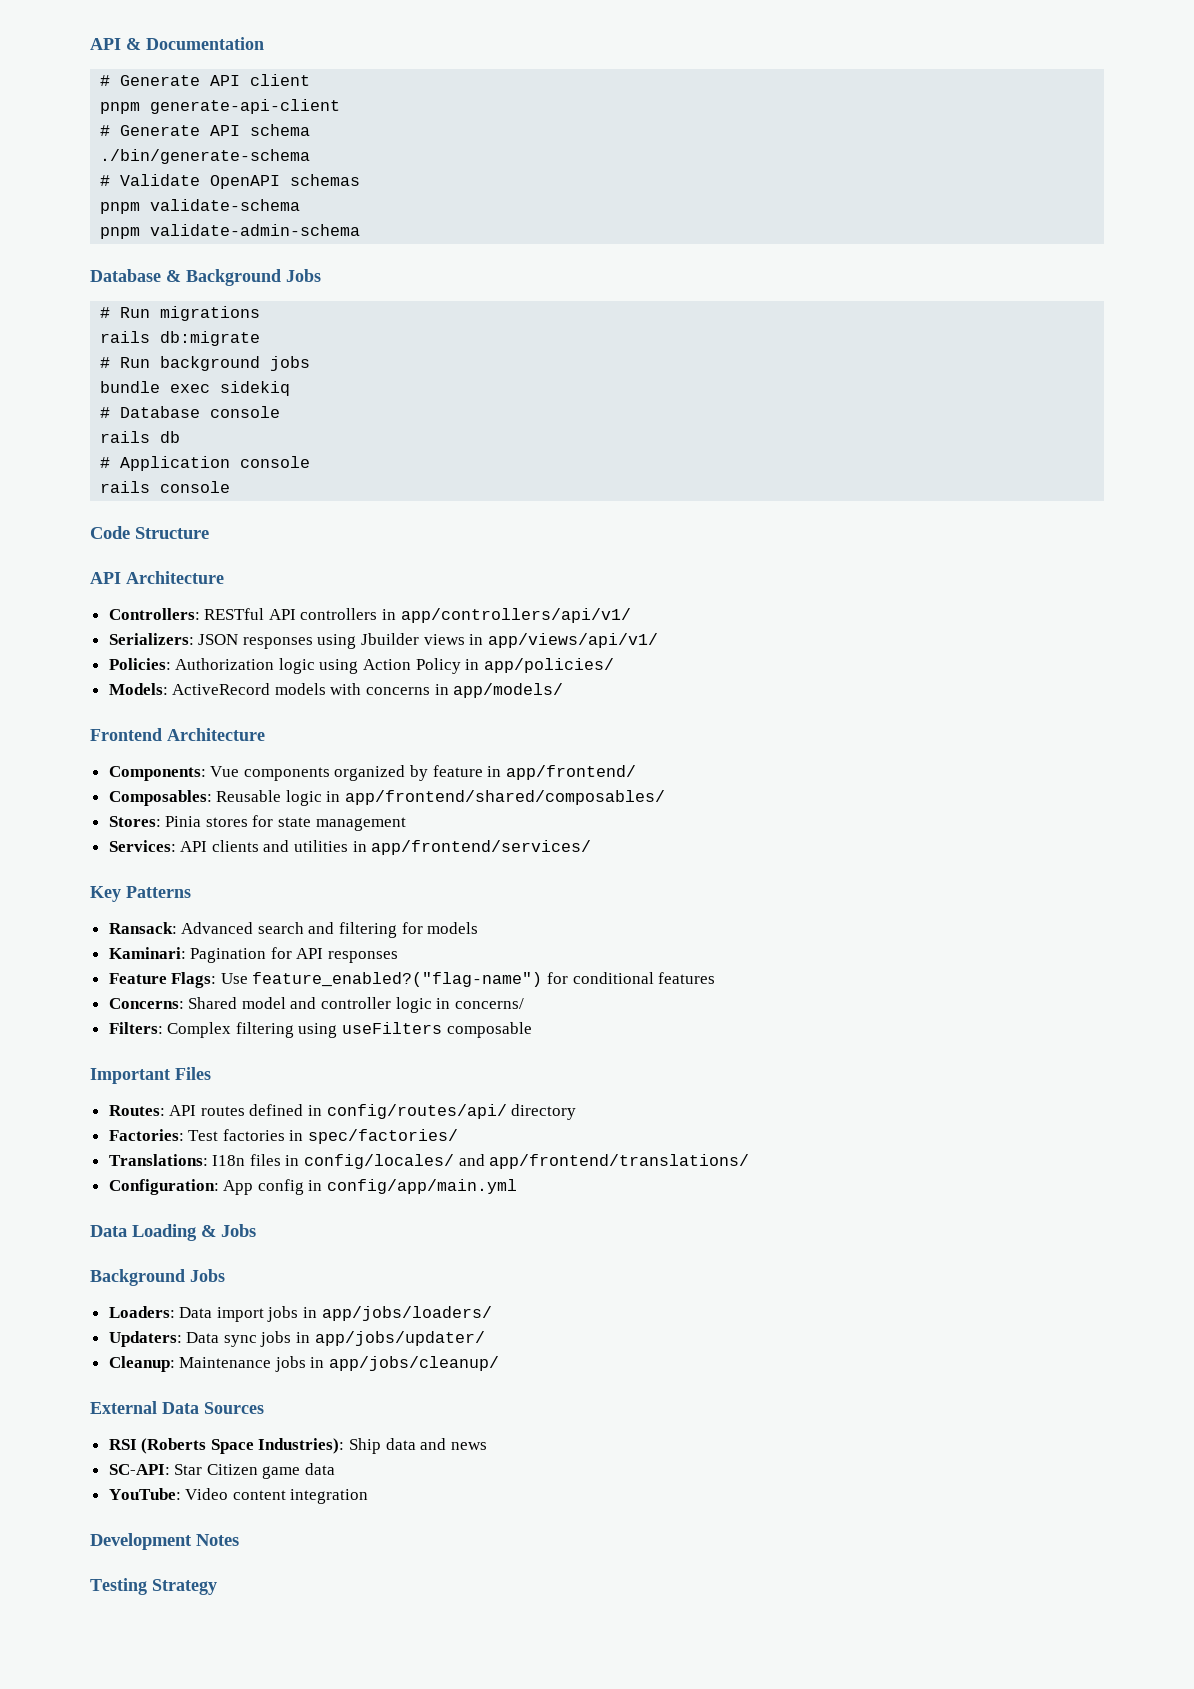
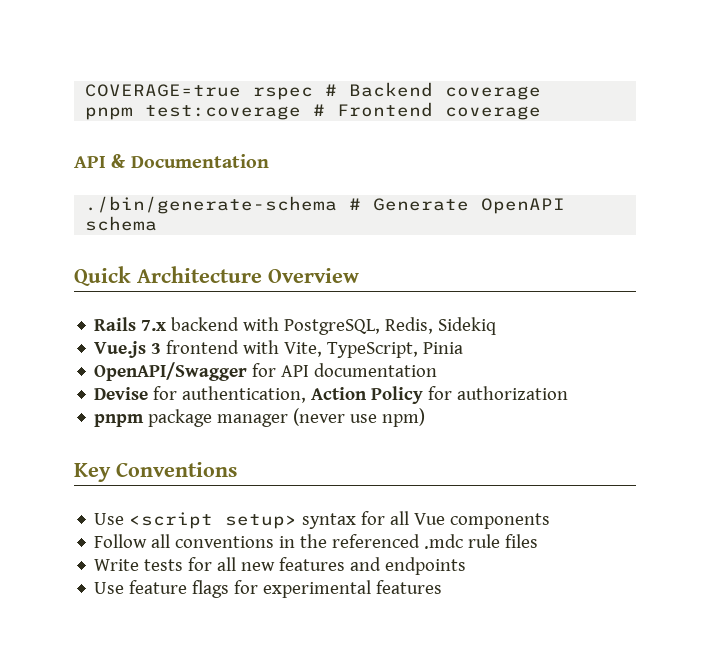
(90, 44) none -> [85,82,542,100] [85,102,542,120] COVERAGE=true rspec # Backend coverage // pnpm test:coverage # Frontend coverage //
[100,74,311,86] [100,99,341,114] [100,124,311,136] [100,149,311,164] [100,174,361,189] [100,199,301,214] [100,224,361,239] [90,269,321,286] [100,306,261,321] [100,331,261,346] [100,356,311,371] [100,381,291,396] [100,406,281,418] [100,431,181,443] [100,456,311,471] [100,481,231,493] [90,526,209,539] [90,571,224,584] [108,608,631,623] [108,633,658,649] [108,658,614,674] [108,683,564,698] [90,728,265,741] [108,765,636,781] [108,790,666,806] [108,815,406,831] [108,840,592,855] [90,886,191,902] [108,922,479,938] [108,947,399,963] [108,972,716,988] [108,997,524,1013] [108,1022,532,1038] [90,1067,211,1084] [108,1104,577,1120] [108,1129,459,1144] [108,1154,750,1169] [108,1179,518,1195] [90,1224,256,1241] [90,1269,225,1286] [108,1306,492,1322] [108,1331,485,1347] [108,1356,500,1372] [90,1401,264,1414] [108,1438,487,1454] [108,1463,336,1479] [108,1488,369,1504] [90,1533,239,1550] [90,1578,217,1595] # Generate API client // pnpm generate-api-client // # Generate API schema // ./bin/generate-schema // # Validate OpenAPI schemas // pnpm validate-schema // pnpm validate-admin-schema // Database & Background Jobs // # Run migrations // rails db:migrate // # Run background jobs // bundle exec sidekiq // # Database console // rails db // # Application console // rails console // Code Structure // API Architecture // Controllers: RESTful API controllers in app/controllers/api/v1/ // Serializers: JSON responses using Jbuilder views in app/views/api/v1/ // Policies: Authorization logic using Action Policy in app/policies/ // Models: ActiveRecord models with concerns in app/models/ // Frontend Architecture // Components: Vue components organized by feature in app/frontend/ // Composables: Reusable logic in app/frontend/shared/composables/ // Stores: Pinia stores for state management // Services: API clients and utilities in app/frontend/services/ // Key Patterns // Ransack: Advanced search and filtering for models // Kaminari: Pagination for API responses // Feature Flags: Use feature_enabled?("flag-name") for conditional features // Concerns: Shared model and controller logic in concerns/ // Filters: Complex filtering using useFilters composable // Important Files // Routes: API routes defined in config/routes/api/ directory // Factories: Test factories in spec/factories/ // Translations: I18n files in config/locales/ and app/frontend/translations/ // Configuration: App config in config/app/main.yml // Data Loading & Jobs // Background Jobs // Loaders: Data import jobs in app/jobs/loaders/ // Updaters: Data sync jobs in app/jobs/updater/ // Cleanup: Maintenance jobs in app/jobs/cleanup/ // External Data Sources // RSI (Roberts Space Industries): Ship data and news // SC-API: Star Citizen game data // YouTube: Video content integration // Development Notes // Testing Strategy -> [85,196,566,214] [85,216,158,231] [74,266,359,286] [94,317,497,335] [94,340,464,358] [94,362,438,381] [94,386,569,404] [94,408,426,427] [74,462,237,482] [94,511,551,529] [94,534,539,549] [94,557,467,575] [94,580,443,598] ./bin/generate-schema # Generate OpenAPI schema // Quick Architecture Overview // Rails 7.x backend with PostgreSQL, Redis, Sidekiq // Vue.js 3 frontend with Vite, TypeScript, Pinia // OpenAPI/Swagger for API documentation // Devise for authentication, Action Policy for authorization // pnpm package manager (never use npm) // Key Conventions // Use <script setup> syntax for all Vue components // Follow all conventions in the referenced .mdc rule files // Write tests for all new features and endpoints // Use feature flags for experimental features

